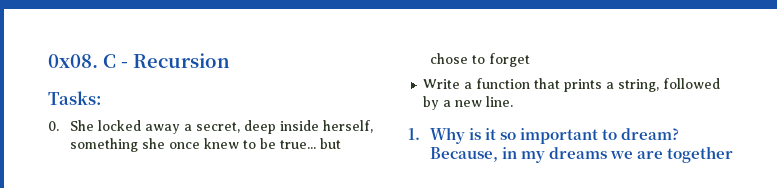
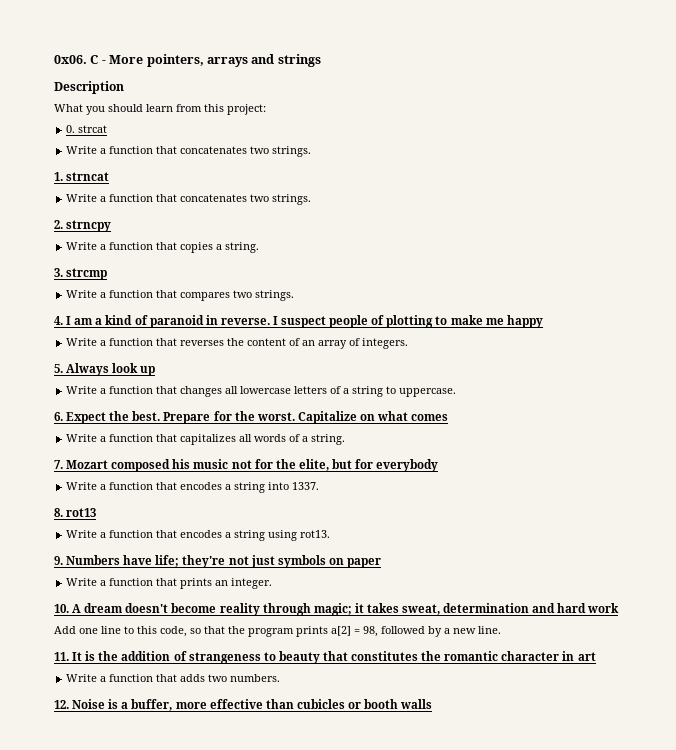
[48,54,98,68] 0x08. -> [54,55,87,64] 0x06.
[133,53,230,68] [48,91,102,105] [48,120,373,134] [69,138,341,152] [429,53,530,67] Recursion // Tasks: // 0. She locked away a secret, deep inside herself, something she once knew to be true... but chose to forget -> [109,54,321,67] [54,81,124,94] [54,104,266,115] [66,125,108,133] [66,146,312,157] [54,172,110,181] [66,194,312,205] [54,220,112,232] [66,242,260,253] [54,268,108,280] [66,290,295,301] [54,315,543,328] [66,338,409,349] [54,363,156,376] [66,386,457,397] [54,411,449,424] [66,434,346,445] [54,459,439,472] [66,482,320,493] [54,508,97,517] [66,530,331,541] [54,555,381,568] More pointers, arrays and strings // Description // What you should learn from this project: // 0. strcat // Write a function that concatenates two strings. // 1. strncat // Write a function that concatenates two strings. // 2. strncpy // Write a function that copies a string. // 3. strcmp // Write a function that compares two strings. // 4. I am a kind of paranoid in reverse. I suspect people of plotting to make me happy // Write a function that reverses the content of an array of integers. // 5. Always look up // Write a function that changes all lowercase letters of a string to uppercase. // 6. Expect the best. Prepare for the worst. Capitalize on what comes // Write a function that capitalizes all words of a string. // 7. Mozart composed his music not for the elite, but for everybody // Write a function that encodes a string into 1337. // 8. rot13 // Write a function that encodes a string using rot13. // 9. Numbers have life; they're not just symbols on paper
[606,79,660,92] a string, -> [215,578,273,589] [54,603,620,616] [54,626,378,637] an integer. // 10. A dream doesn't become reality through magic; it takes sweat, determination and hard work // Add one line to this code, so that the program prints a[2] = 98,
[408,127,680,144] [429,146,734,163] 1. Why is it so important to dream? Because, in my dreams we are together -> [54,651,596,664] [66,674,281,682] [54,699,433,711] 11. It is the addition of strangeness to beauty that constitutes the romantic character in art // Write a function that adds two numbers. // 12. Noise is a buffer, more effective than cubicles or booth walls

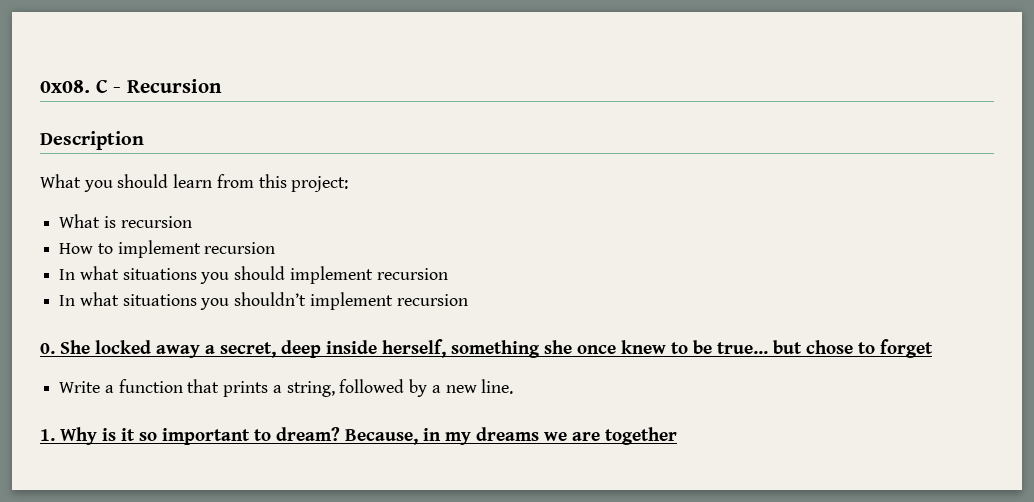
[54,55,87,64] 0x06. -> [40,80,90,93] 0x08.
[109,54,321,67] More pointers, arrays and strings -> [126,79,222,93] Recursion
[66,125,108,133] [66,146,312,157] [54,172,110,181] [66,194,312,205] [54,220,112,232] [66,242,260,253] [54,268,108,280] [66,290,295,301] [54,315,543,328] [66,338,409,349] [54,363,156,376] [66,386,457,397] [54,411,449,424] [66,434,346,445] [54,459,439,472] [66,482,320,493] [54,508,97,517] [66,530,331,541] [54,555,381,568] 0. strcat // Write a function that concatenates two strings. // 1. strncat // Write a function that concatenates two strings. // 2. strncpy // Write a function that copies a string. // 3. strcmp // Write a function that compares two strings. // 4. I am a kind of paranoid in reverse. I suspect people of plotting to make me happy // Write a function that reverses the content of an array of integers. // 5. Always look up // Write a function that changes all lowercase letters of a string to uppercase. // 6. Expect the best. Prepare for the worst. Capitalize on what comes // Write a function that capitalizes all words of a string. // 7. Mozart composed his music not for the elite, but for everybody // Write a function that encodes a string into 1337. // 8. rot13 // Write a function that encodes a string using rot13. // 9. Numbers have life; they're not just symbols on paper -> [59,214,192,228] [59,240,276,258] [59,266,448,284] [59,292,468,310] [40,339,933,358] What is recursion // How to implement recursion // In what situations you should implement recursion // In what situations you shouldn’t implement recursion // 0. She locked away a secret, deep inside herself, something she once knew to be true... but chose to forget
[215,578,273,589] [54,603,620,616] [54,626,378,637] an integer. // 10. A dream doesn't become reality through magic; it takes sweat, determination and hard work // Add one line to this code, so that the program prints a[2] = 98, -> [272,381,335,397] a string,
[54,651,596,664] [66,674,281,682] [54,699,433,711] 11. It is the addition of strangeness to beauty that constitutes the romantic character in art // Write a function that adds two numbers. // 12. Noise is a buffer, more effective than cubicles or booth walls -> [40,427,677,445] 1. Why is it so important to dream? Because, in my dreams we are together

